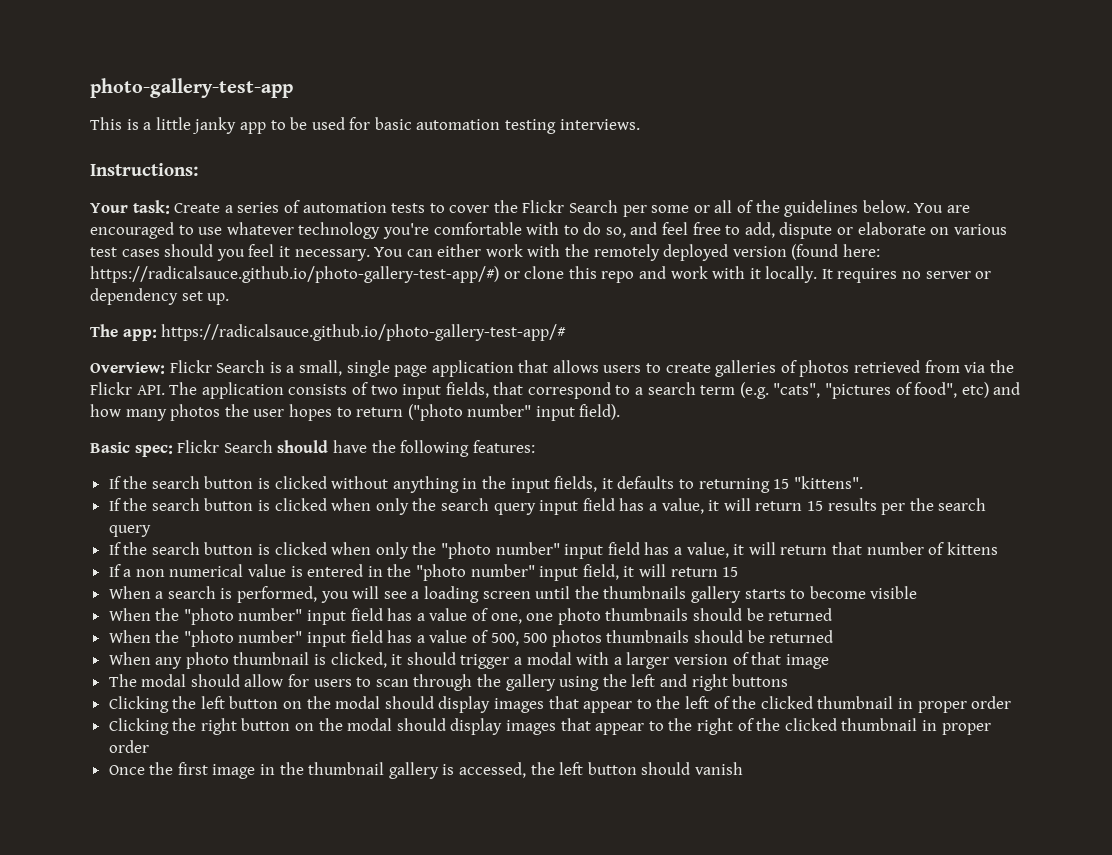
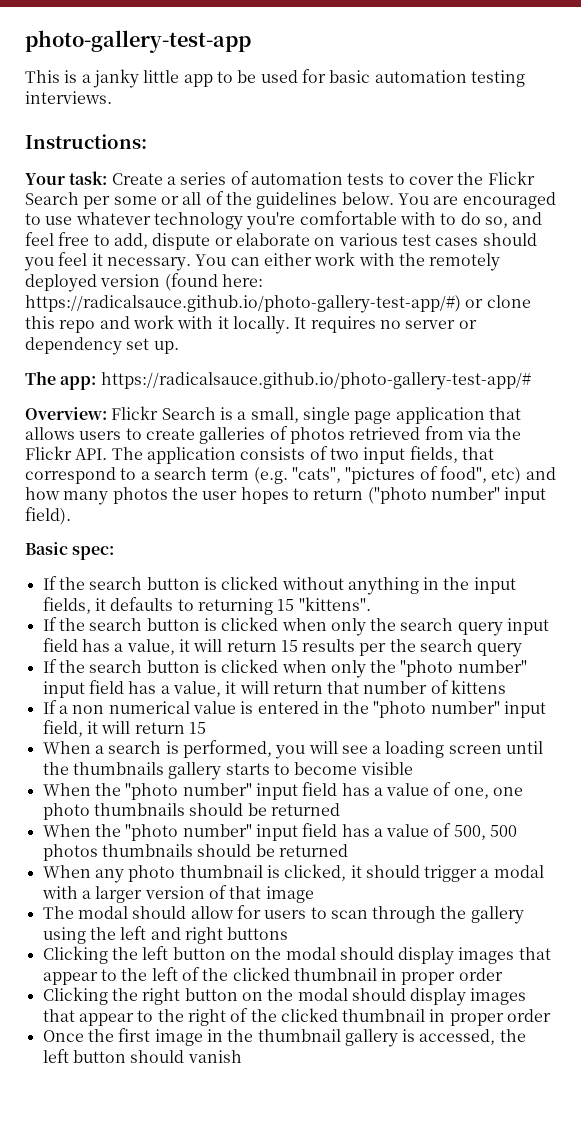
[155,117,237,134] little janky -> [92,69,180,88] janky little
[177,440,535,457] Flickr Search should have the following features: -> (115, 553) none

